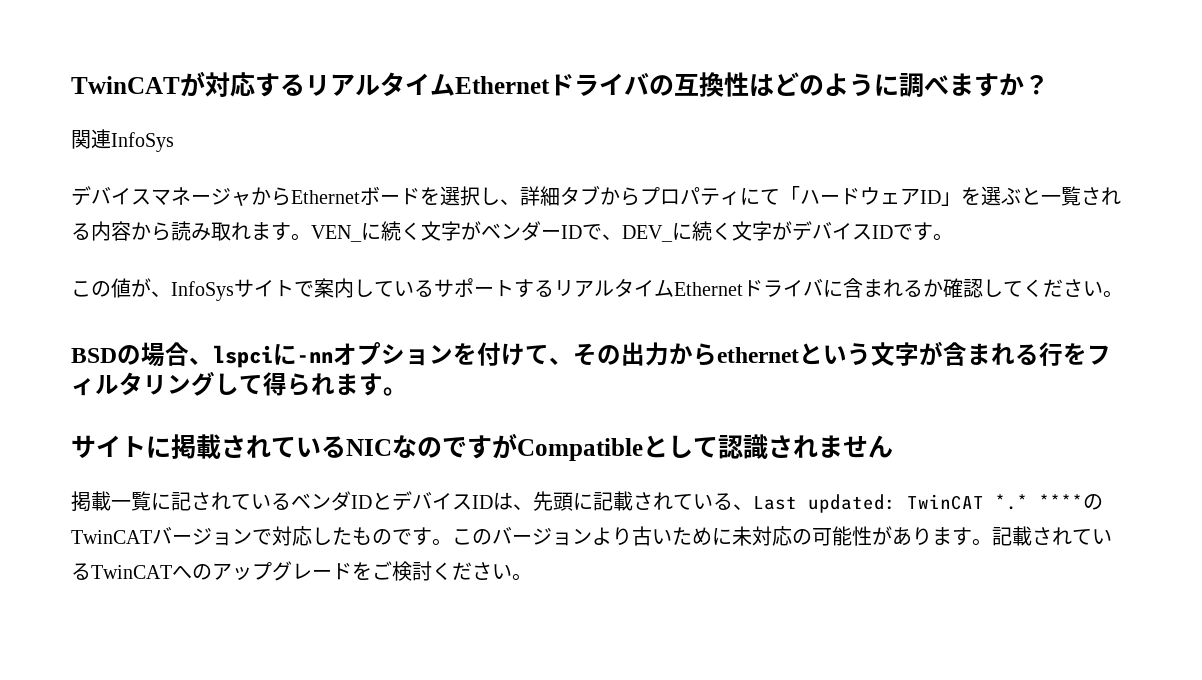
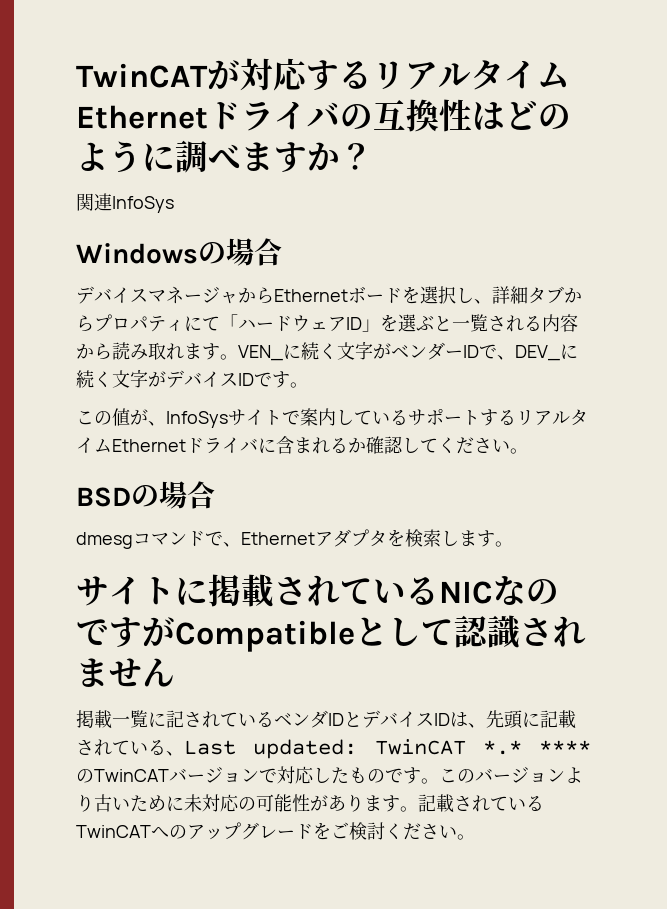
(174, 142) none -> [76,238,282,266] // Windowsの場合
[189,341,1111,368] [71,371,335,396] 、lspciに-nnオプションを付けて、その出力からethernetという文字が含まれる行をフィルタリングして得られ -> [76,529,459,549] // dmesgコマンドで、Ethernetアダプタを検索し

